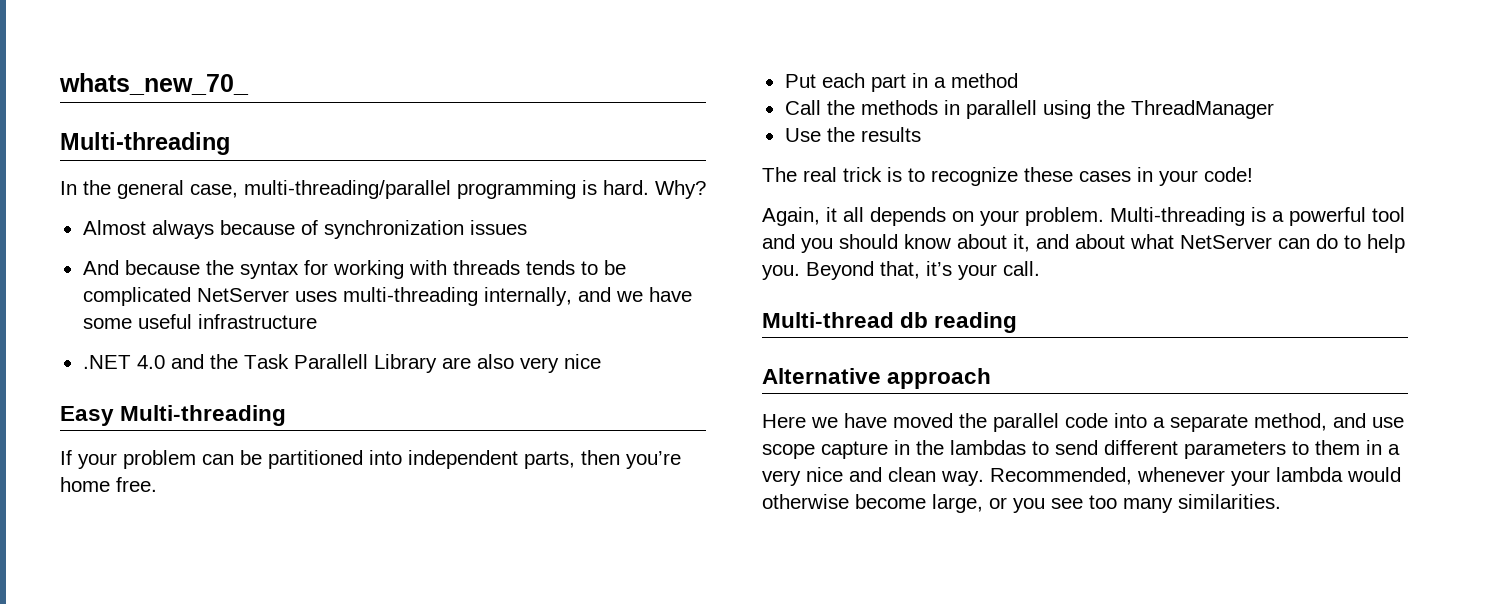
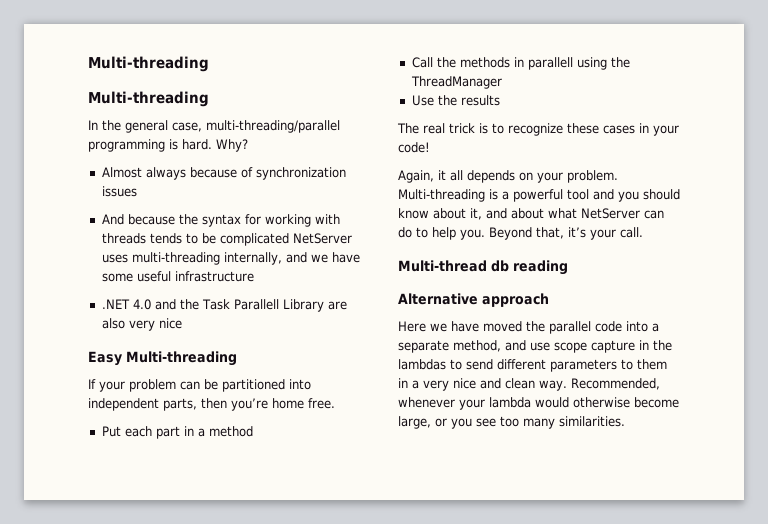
[59,73,249,95] whats_new_70_ -> [88,56,209,72] Multi-threading

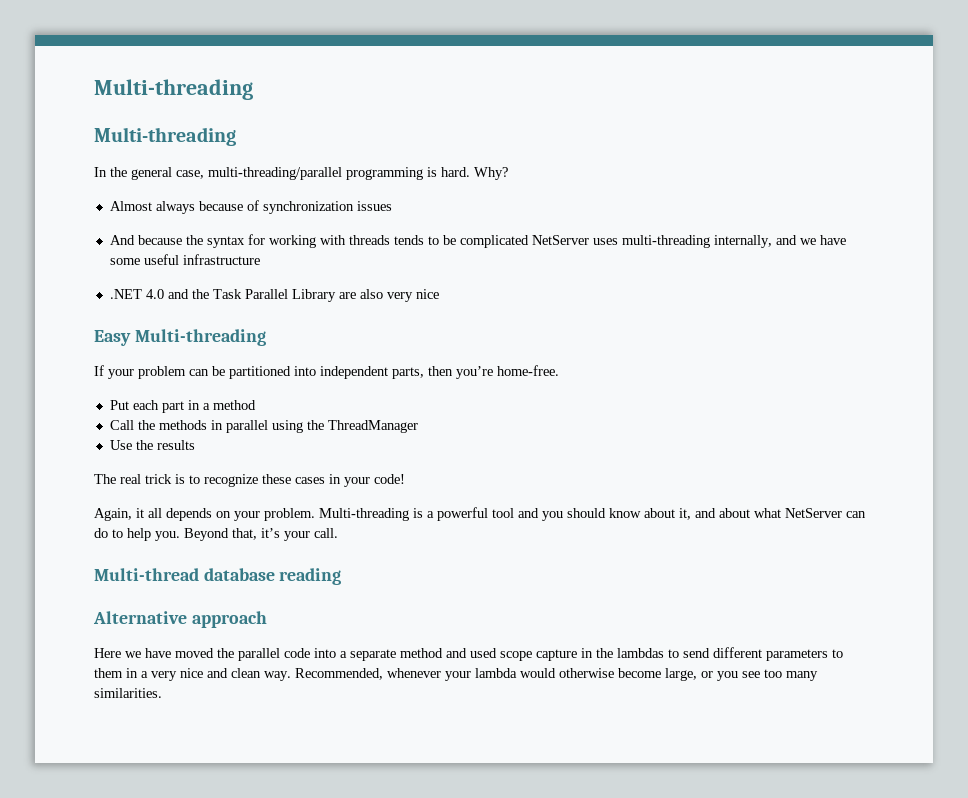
[233,299,279,310] Parallell -> [244,289,288,299] Parallel
[272,398,335,409] home free. -> [497,365,559,376] home-free.
[527,57,573,70] parallell -> [225,420,268,433] parallel
[491,260,509,272] db -> [203,568,275,581] database
[453,340,550,352] method, and use -> [400,648,497,658] method and used

